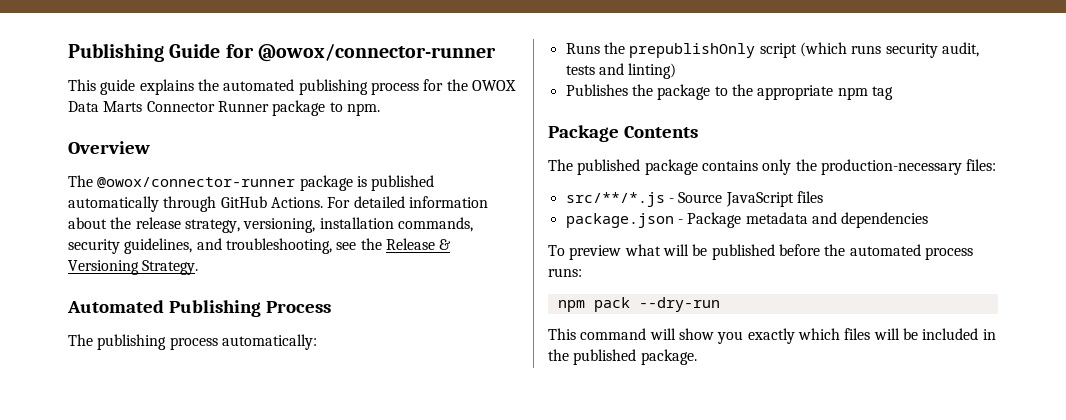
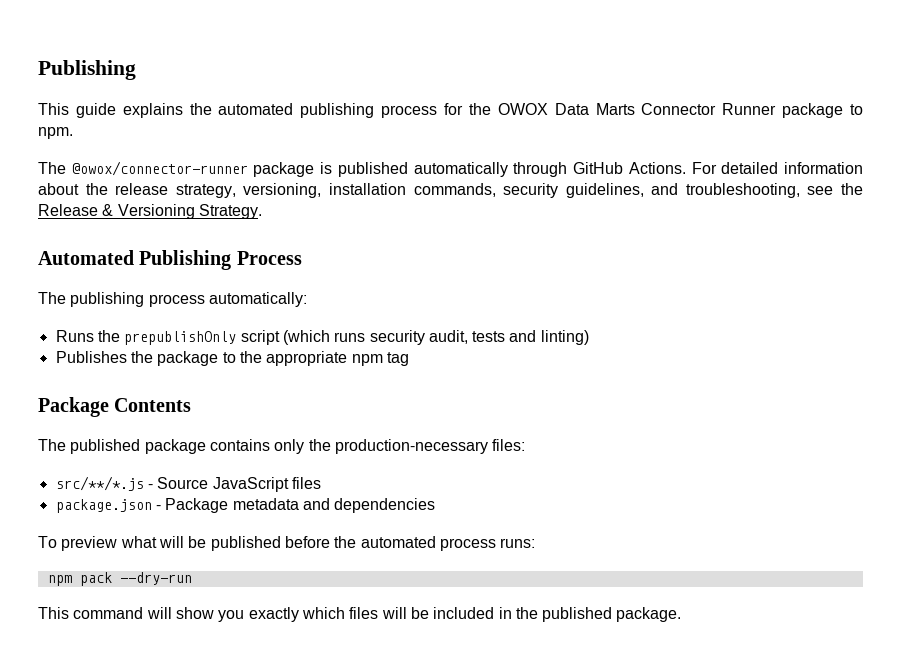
[68,43,497,62] Publishing Guide for @owox/connector-runner -> [38,60,136,80] Publishing
[68,141,150,154] // Overview -> (73, 133) none

